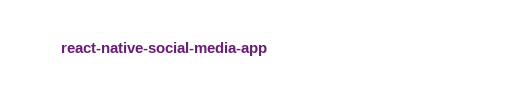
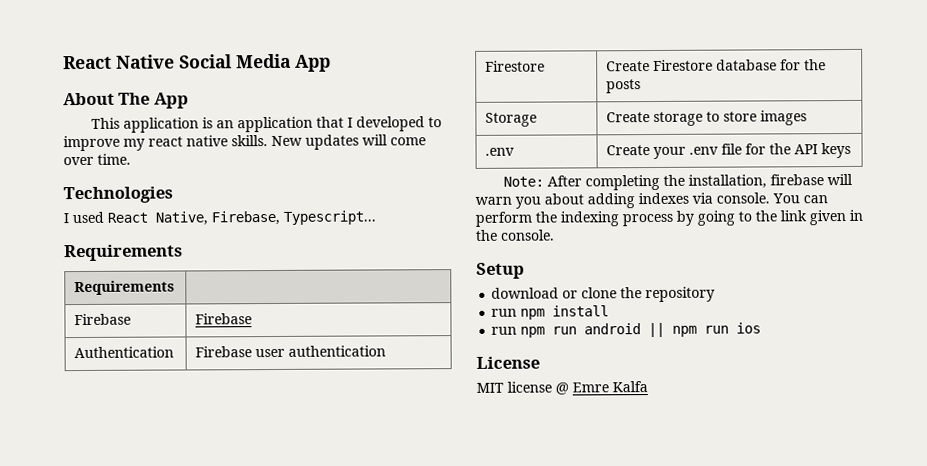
[61,42,267,56] react-native-social-media-app -> [63,53,331,72] [63,92,189,109] [90,116,442,133] [63,134,426,152] [63,153,131,166] [63,186,173,204] [63,210,376,226] [64,244,183,262] [74,280,176,296] [74,313,132,326] [195,313,253,325] [74,346,175,359] [195,345,387,358] [485,60,546,72] [606,59,827,72] [606,79,642,94] [485,112,538,127] [606,110,808,127] [485,147,516,156] [606,142,852,160] [502,173,853,191] [475,192,828,209] [475,209,863,227] [475,229,555,241] [476,262,525,279] [491,286,716,303] [491,305,610,320] [491,322,762,338] [476,356,540,369] [476,381,648,395] React Native Social Media App // About The App // This application is an application that I developed to improve my react native skills. New updates will come over time. // Technologies // I used React Native, Firebase, Typescript... // Requirements // Requirements | // Firebase | Firebase // Authentication | Firebase user authentication // Firestore | Create Firestore database for the posts // Storage | Create storage to store images // .env | Create your .env file for the API keys // Note: After completing the installation, firebase will warn you about adding indexes via console. You can perform the indexing process by going to the link given in the console. // Setup // download or clone the repository // run npm install // run npm run android || npm run ios // License // MIT license @ Emre Kalfa

